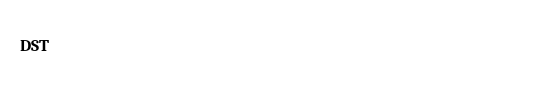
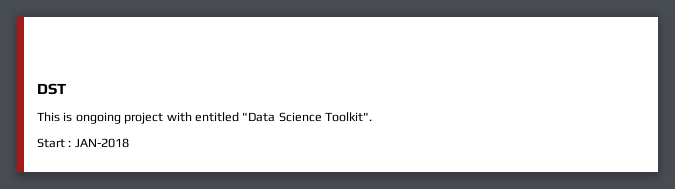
(49, 45) none -> [37,112,372,124] [37,138,129,148] // This is ongoing project with entitled "Data Science Toolkit". // Start : JAN-2018

